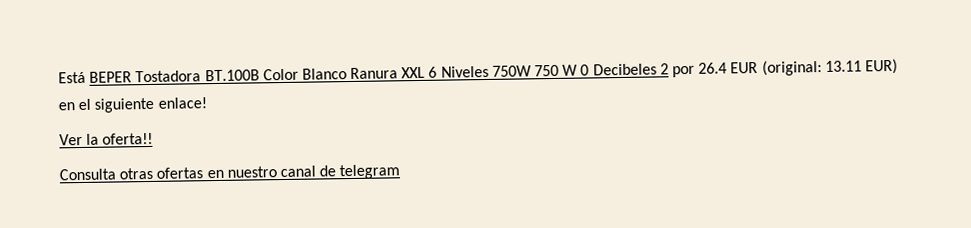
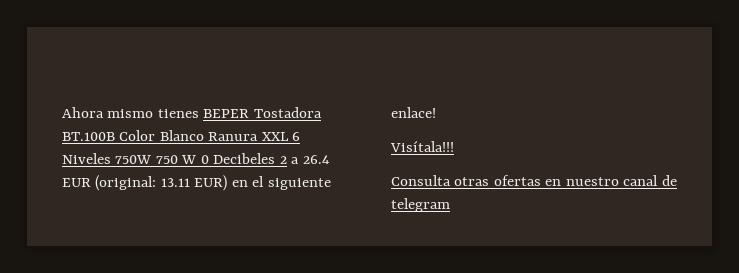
[58,71,86,84] Está -> [62,107,199,118] Ahora mismo tienes
[671,65,695,78] por -> [291,157,300,164] a
[59,132,154,146] Ver la oferta!! -> [390,141,454,152] Visítala!!!

